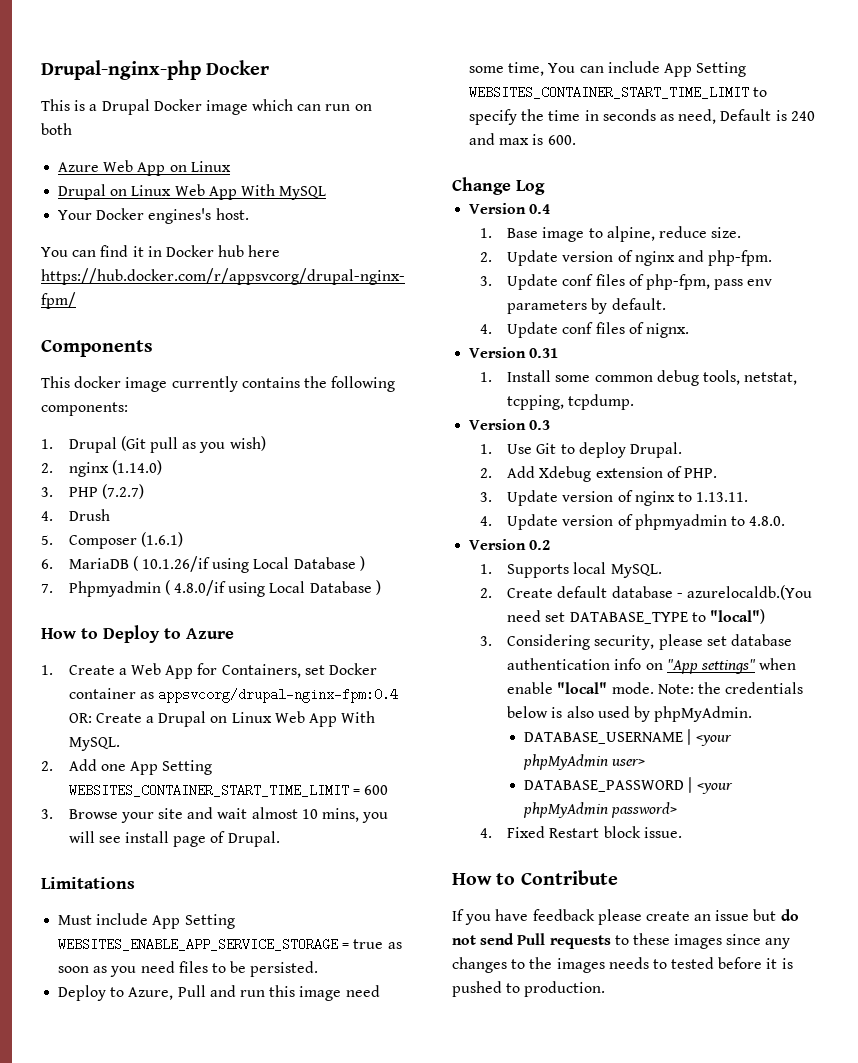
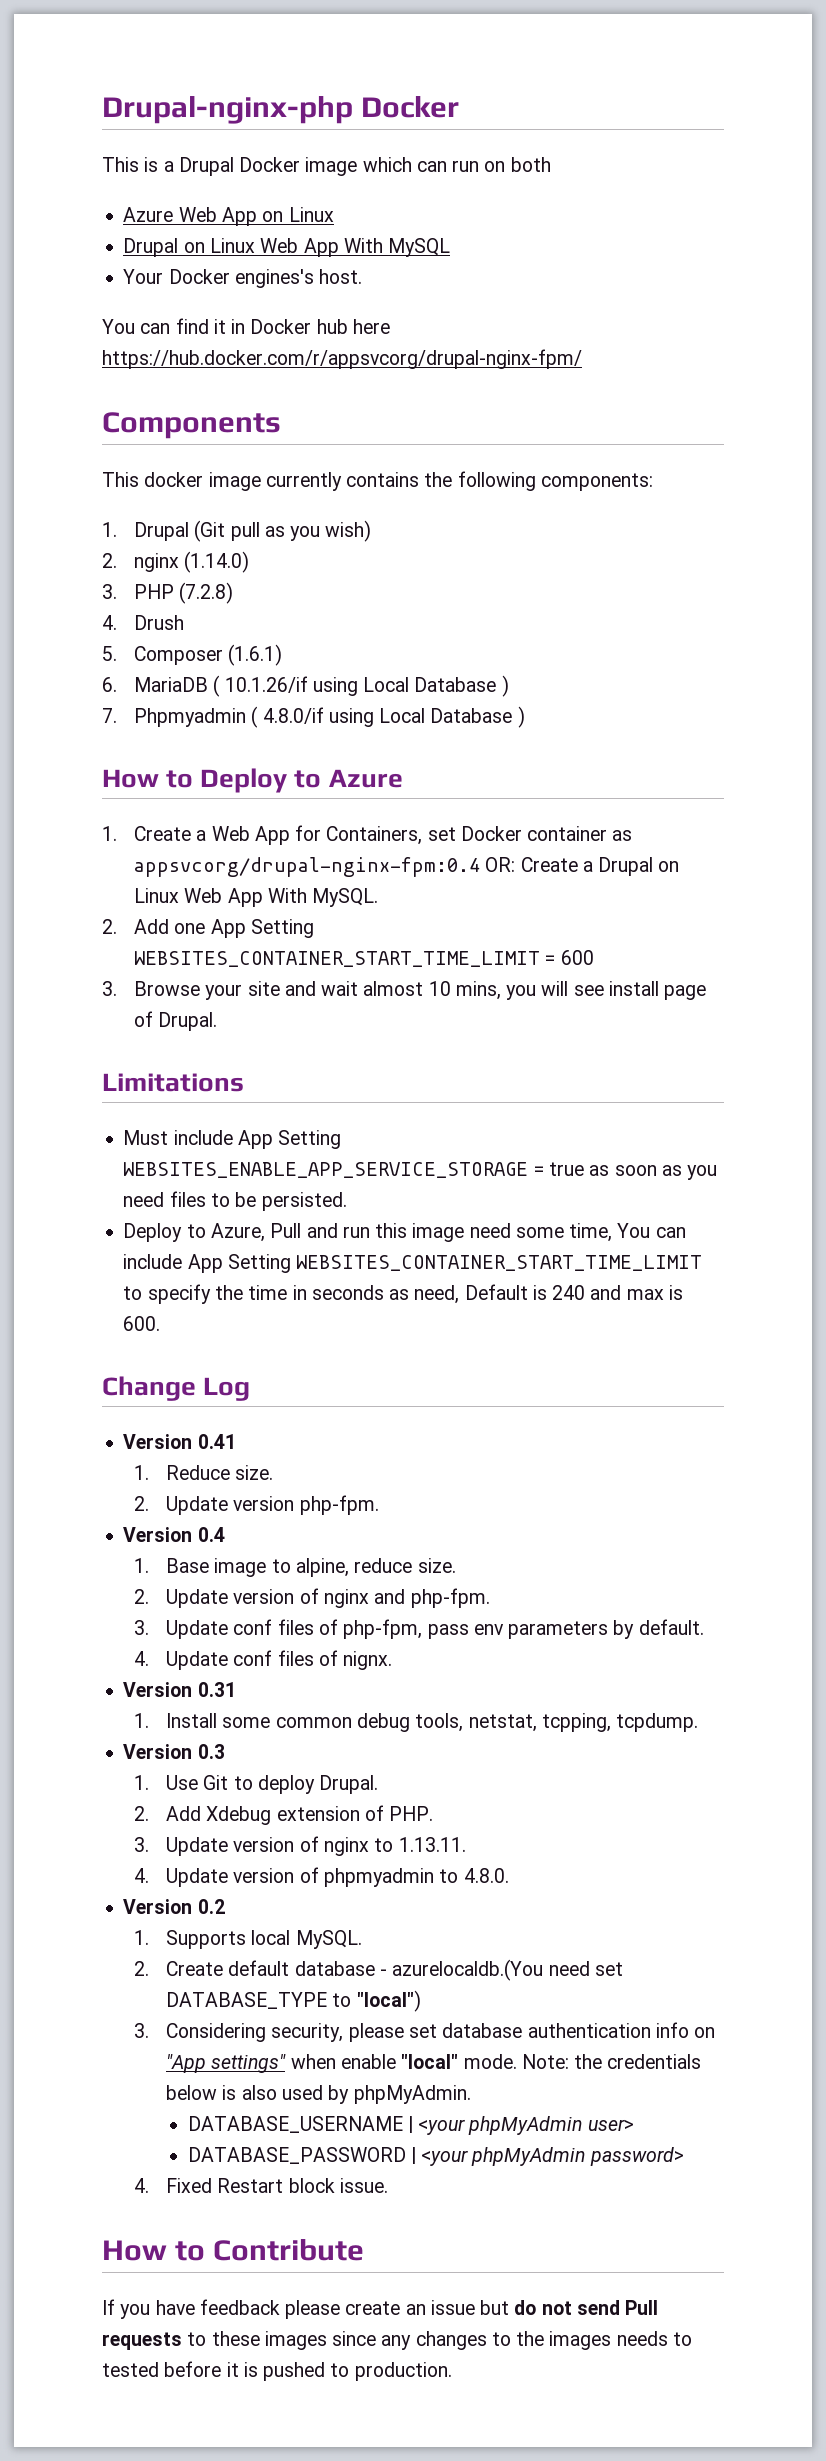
[101,484,144,499] (7.2.7) -> [179,582,234,604] (7.2.8)
(545, 187) none -> [123,1434,236,1449] [134,1465,274,1480] [134,1495,379,1515] // Version 0.41 // 1. Reduce size. // 2. Update version php-fpm.

